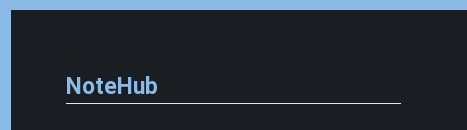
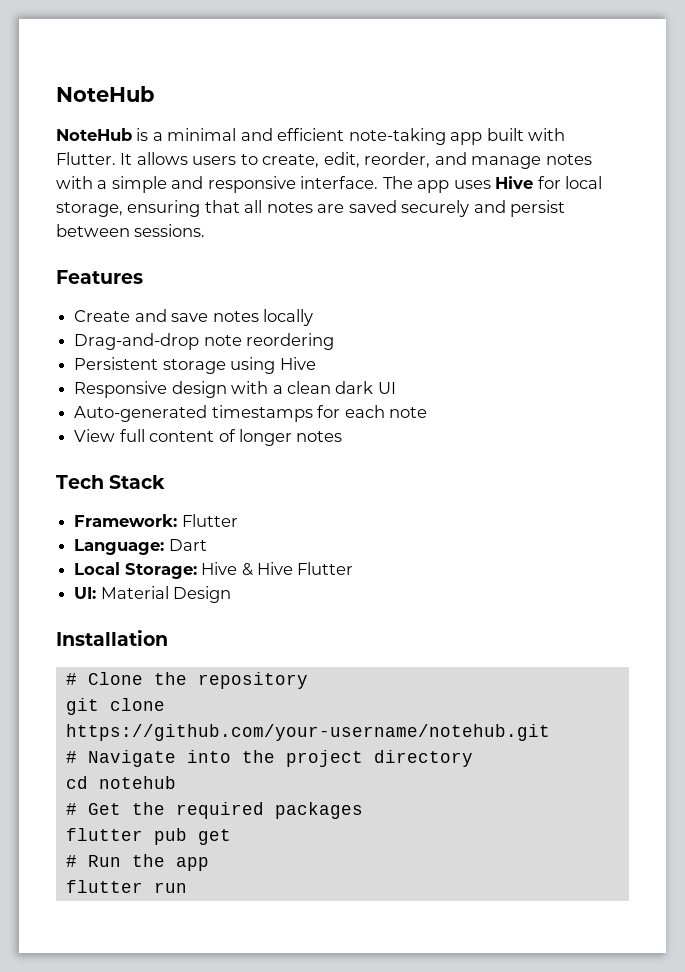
[66,76,158,94] NoteHub -> [56,86,154,102] [56,128,566,145] [56,152,592,169] [56,176,603,193] [56,200,566,217] [56,224,206,237] [56,270,143,284] [74,309,313,326] [74,333,335,350] [74,357,316,374] [74,381,396,398] [74,405,427,422] [74,429,343,446] [56,475,166,489] [74,514,238,527] [74,539,207,555] [74,562,354,579] [74,586,232,603] [56,630,168,646] [65,672,308,689] [65,698,165,715] [65,724,550,741] [65,750,473,767] [65,776,176,789] [65,802,363,819] [65,828,231,845] [65,854,209,871] [65,880,187,893] NoteHub // NoteHub is a minimal and efficient note-taking app built with Flutter. It allows users to create, edit, reorder, and manage notes with a simple and responsive interface. The app uses Hive for local storage, ensuring that all notes are saved securely and persist between sessions. // Features // Create and save notes locally // Drag-and-drop note reordering // Persistent storage using Hive // Responsive design with a clean dark UI // Auto-generated timestamps for each note // View full content of longer notes // Tech Stack // Framework: Flutter // Language: Dart // Local Storage: Hive & Hive Flutter // UI: Material Design // Installation // # Clone the repository // git clone https://github.com/your-username/notehub.git // # Navigate into the project directory // cd notehub // # Get the required packages // flutter pub get // # Run the app // flutter run

